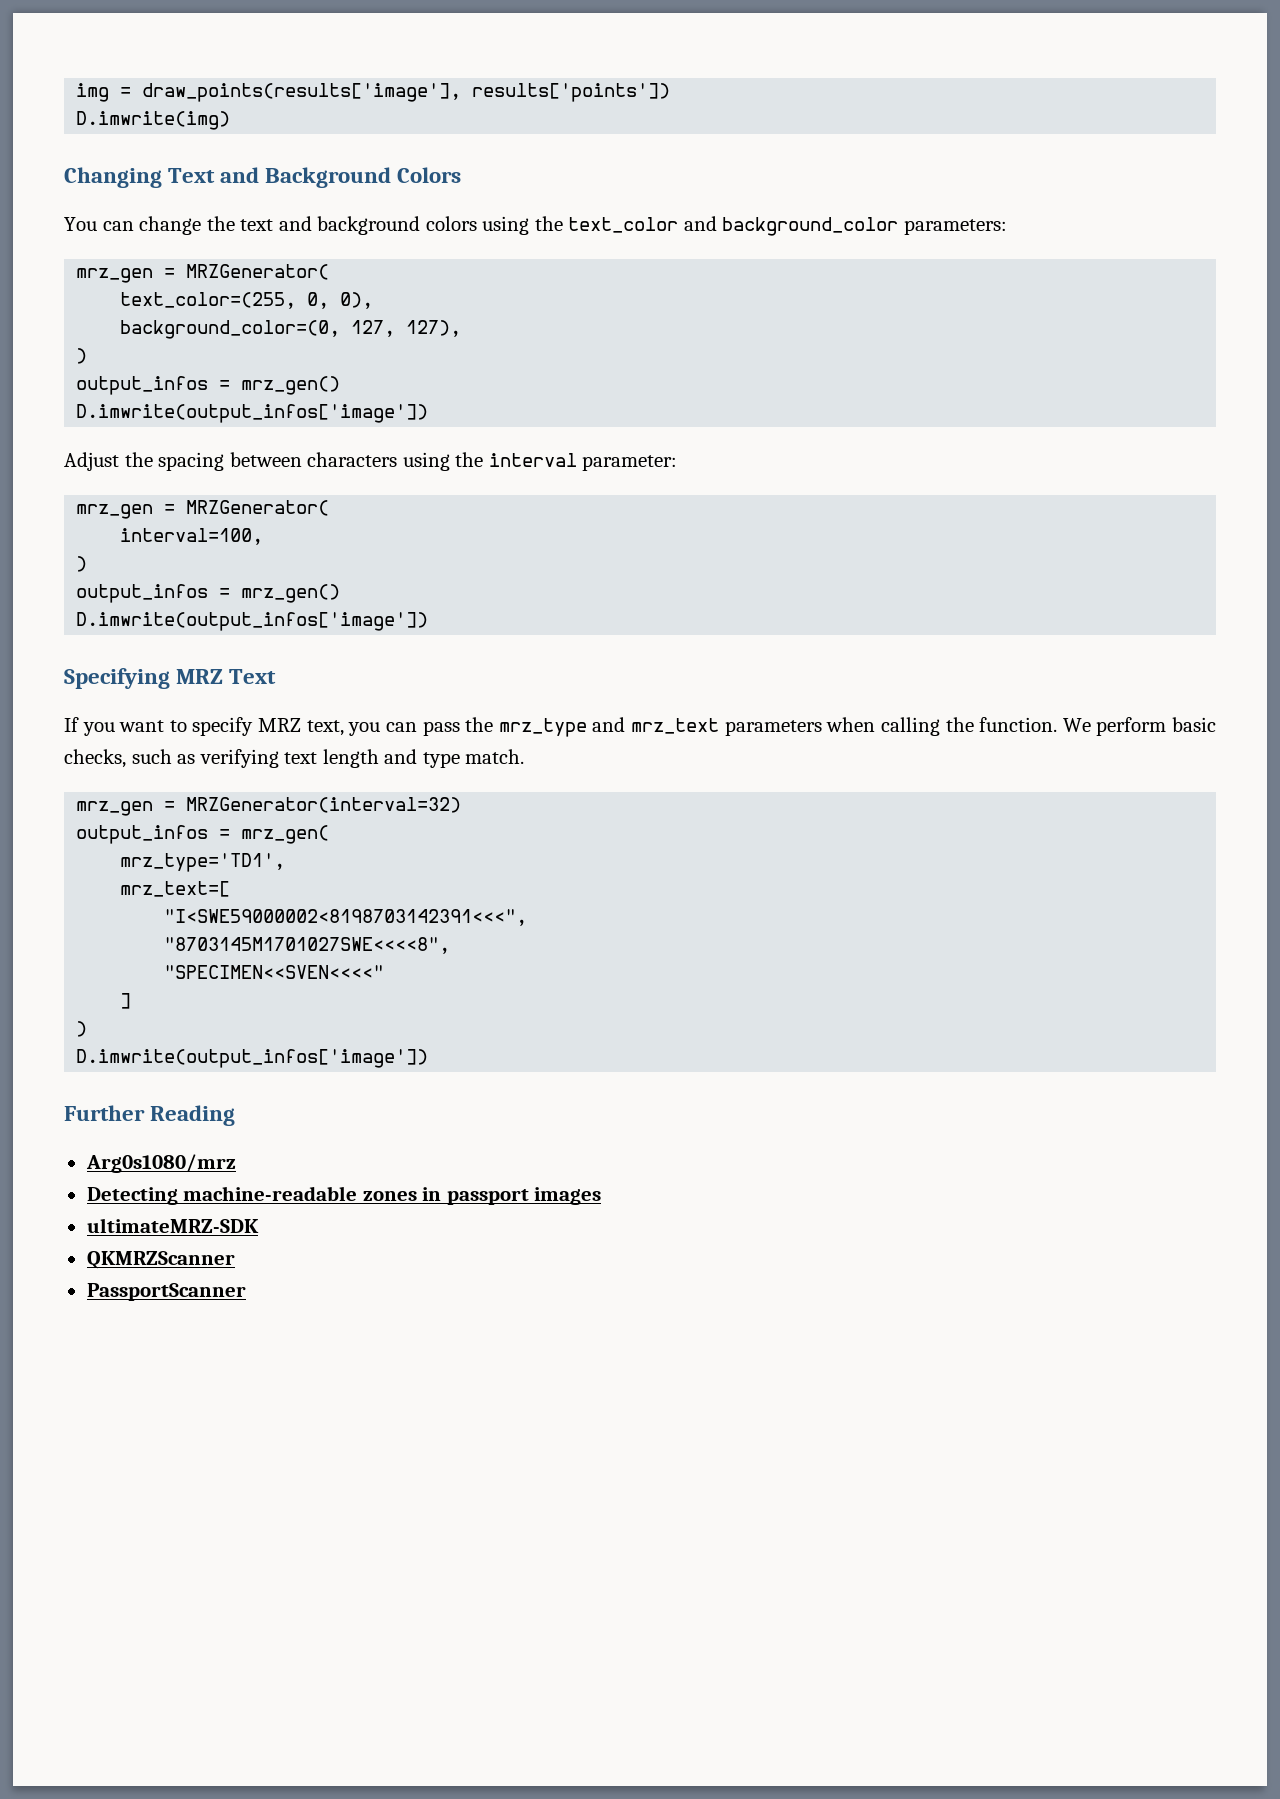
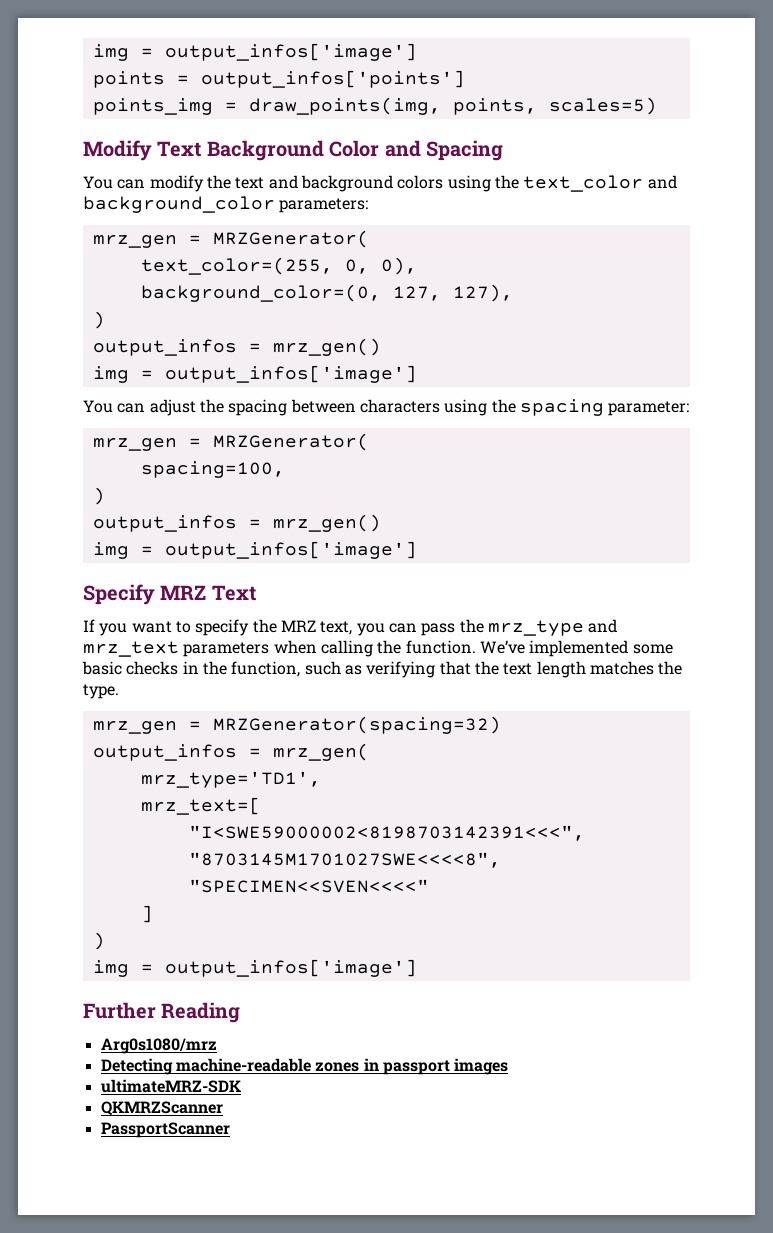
[76,83,671,102] [76,111,231,130] [64,167,462,188] [64,216,202,235] img = draw_points(results['image'], results['points']) // D.imwrite(img) // Changing Text and Background Colors // You can change -> [92,43,417,61] [92,70,465,88] [92,97,657,115] [83,140,503,161] [83,175,204,192] img = output_infos['image'] // points = output_infos['points'] // points_img = draw_points(img, points, scales=5) // Modify Text Background Color and Spacing // You can modify
[76,404,429,423] [64,452,119,471] D.imwrite(output_infos['image']) // Adjust -> [92,365,417,383] [83,399,196,416] img = output_infos['image'] // You can adjust
[488,453,577,467] interval -> [519,399,604,416] spacing
[120,528,264,545] [76,556,88,572] [76,584,341,603] [76,612,429,631] [64,668,170,689] interval=100, // ) // output_infos = mrz_gen() // D.imwrite(output_infos['image']) // Specifying -> [140,461,285,478] [92,487,105,505] [92,514,381,532] [92,541,417,559] [83,584,155,605] spacing=100, // ) // output_infos = mrz_gen() // img = output_infos['image'] // Specify
(254, 726) none -> [252,619,277,633] the
[1062,717,1216,736] [64,749,525,768] [76,797,462,816] We perform basic checks, such as verifying text length and type match. // mrz_gen = MRZGenerator(interval=32) -> [479,640,673,657] [82,661,683,678] [83,684,119,699] [92,716,501,734] We’ve implemented some basic checks in the function, such as verifying that the text length matches the type. // mrz_gen = MRZGenerator(spacing=32)
[76,1049,429,1068] D.imwrite(output_infos['image']) -> [92,959,417,977] img = output_infos['image']

